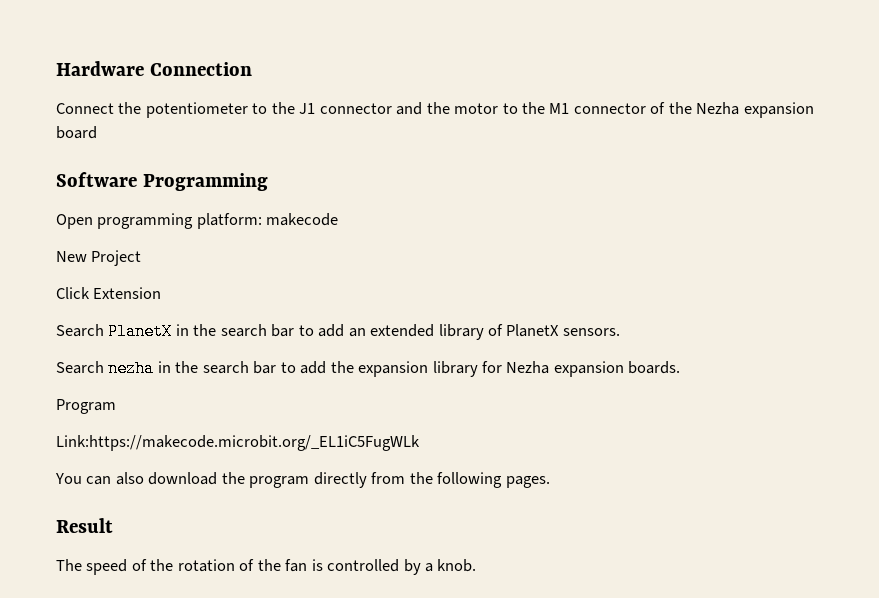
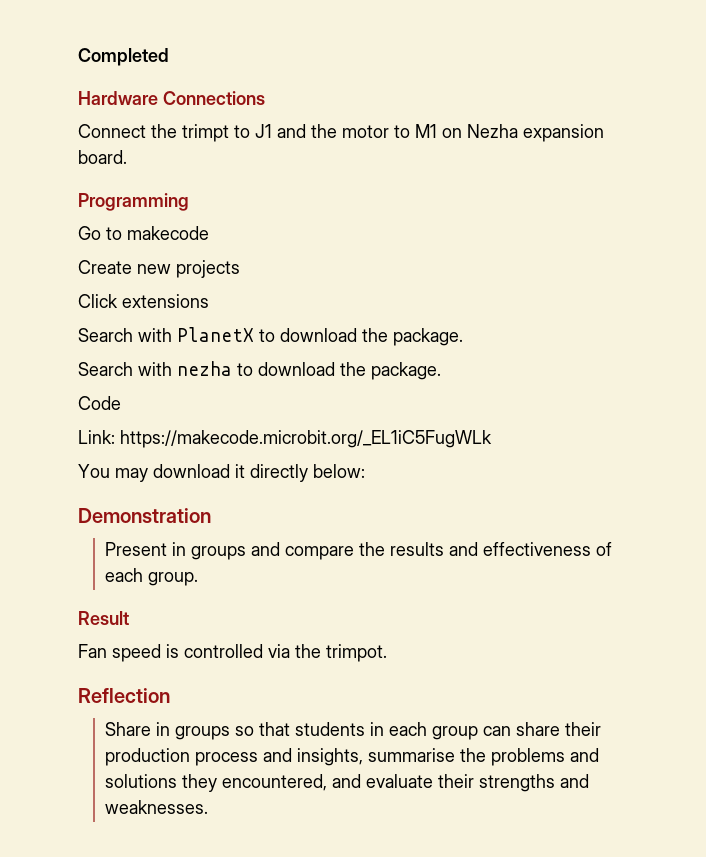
[56,61,252,76] Hardware Connection -> [78,48,169,66] [78,91,265,105] Completed // Hardware Connections
[145,102,814,118] [56,126,97,139] [56,172,268,191] [56,213,339,229] [56,250,142,266] potentiometer to the J1 connector and the motor to the M1 connector of the Nezha expansion board // Software Programming // Open programming platform: makecode // New Project -> [182,124,604,142] [78,150,127,164] [78,193,189,211] [78,226,209,240] [78,260,240,278] trimpt to J1 and the motor to M1 on Nezha expansion board. // Programming // Go to makecode // Create new projects
[93,287,162,299] [56,323,620,340] [56,360,681,377] [56,399,116,414] [56,435,420,451] [55,472,550,488] [56,518,113,533] [56,559,477,575] Extension // Search PlanetX in the search bar to add an extended library of PlanetX sensors. // Search nezha in the search bar to add the expansion library for Nezha expansion boards. // Program // Link:https://makecode.microbit.org/_EL1iC5FugWLk // You can also download the program directly from the following pages. // Result // The speed of the rotation of the fan is controlled by a knob. -> [122,294,209,308] [78,327,463,346] [78,361,441,380] [78,396,121,410] [78,430,492,448] [78,464,365,482] [78,508,211,523] [105,542,613,560] [105,568,199,586] [78,611,129,625] [78,644,387,662] [78,688,170,703] [105,722,602,740] [105,748,600,766] [105,774,590,792] [105,800,209,814] extensions // Search with PlanetX to download the package. // Search with nezha to download the package. // Code // Link: https://makecode.microbit.org/_EL1iC5FugWLk // You may download it directly below: // Demonstration // Present in groups and compare the results and effectiveness of each group. // Result // Fan speed is controlled via the trimpot. // Reflection // Share in groups so that students in each group can share their production process and insights, summarise the problems and solutions they encountered, and evaluate their strengths and weaknesses.

